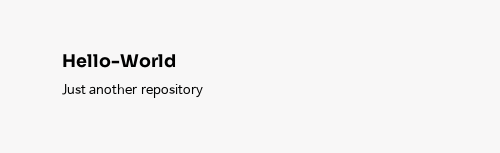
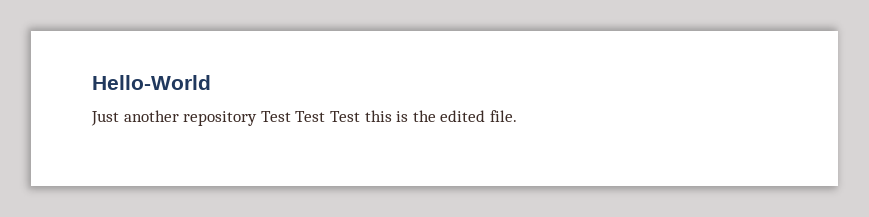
(203, 91) none -> [260,110,517,122] Test Test Test this is the edited file.

